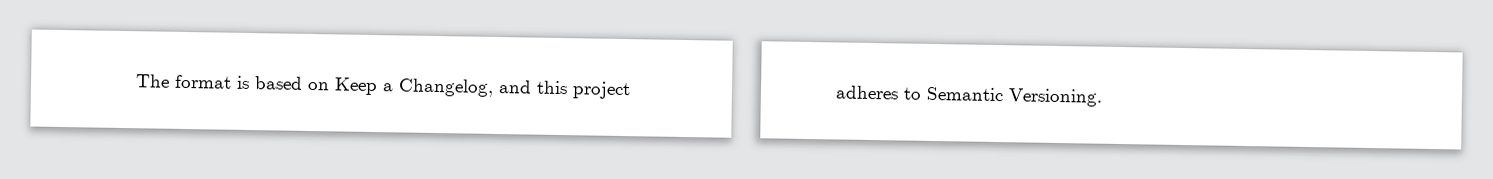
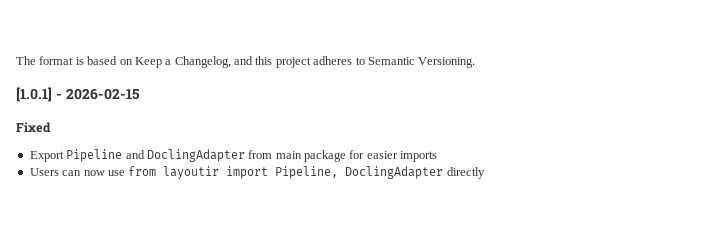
(1103, 97) none -> [16,87,140,102] [16,122,51,133] [29,149,438,162] [29,166,485,179] // [1.0.1] - 2026-02-15 // Fixed // Export Pipeline and DoclingAdapter from main package for easier imports // Users can now use from layoutir import Pipeline, DoclingAdapter directly

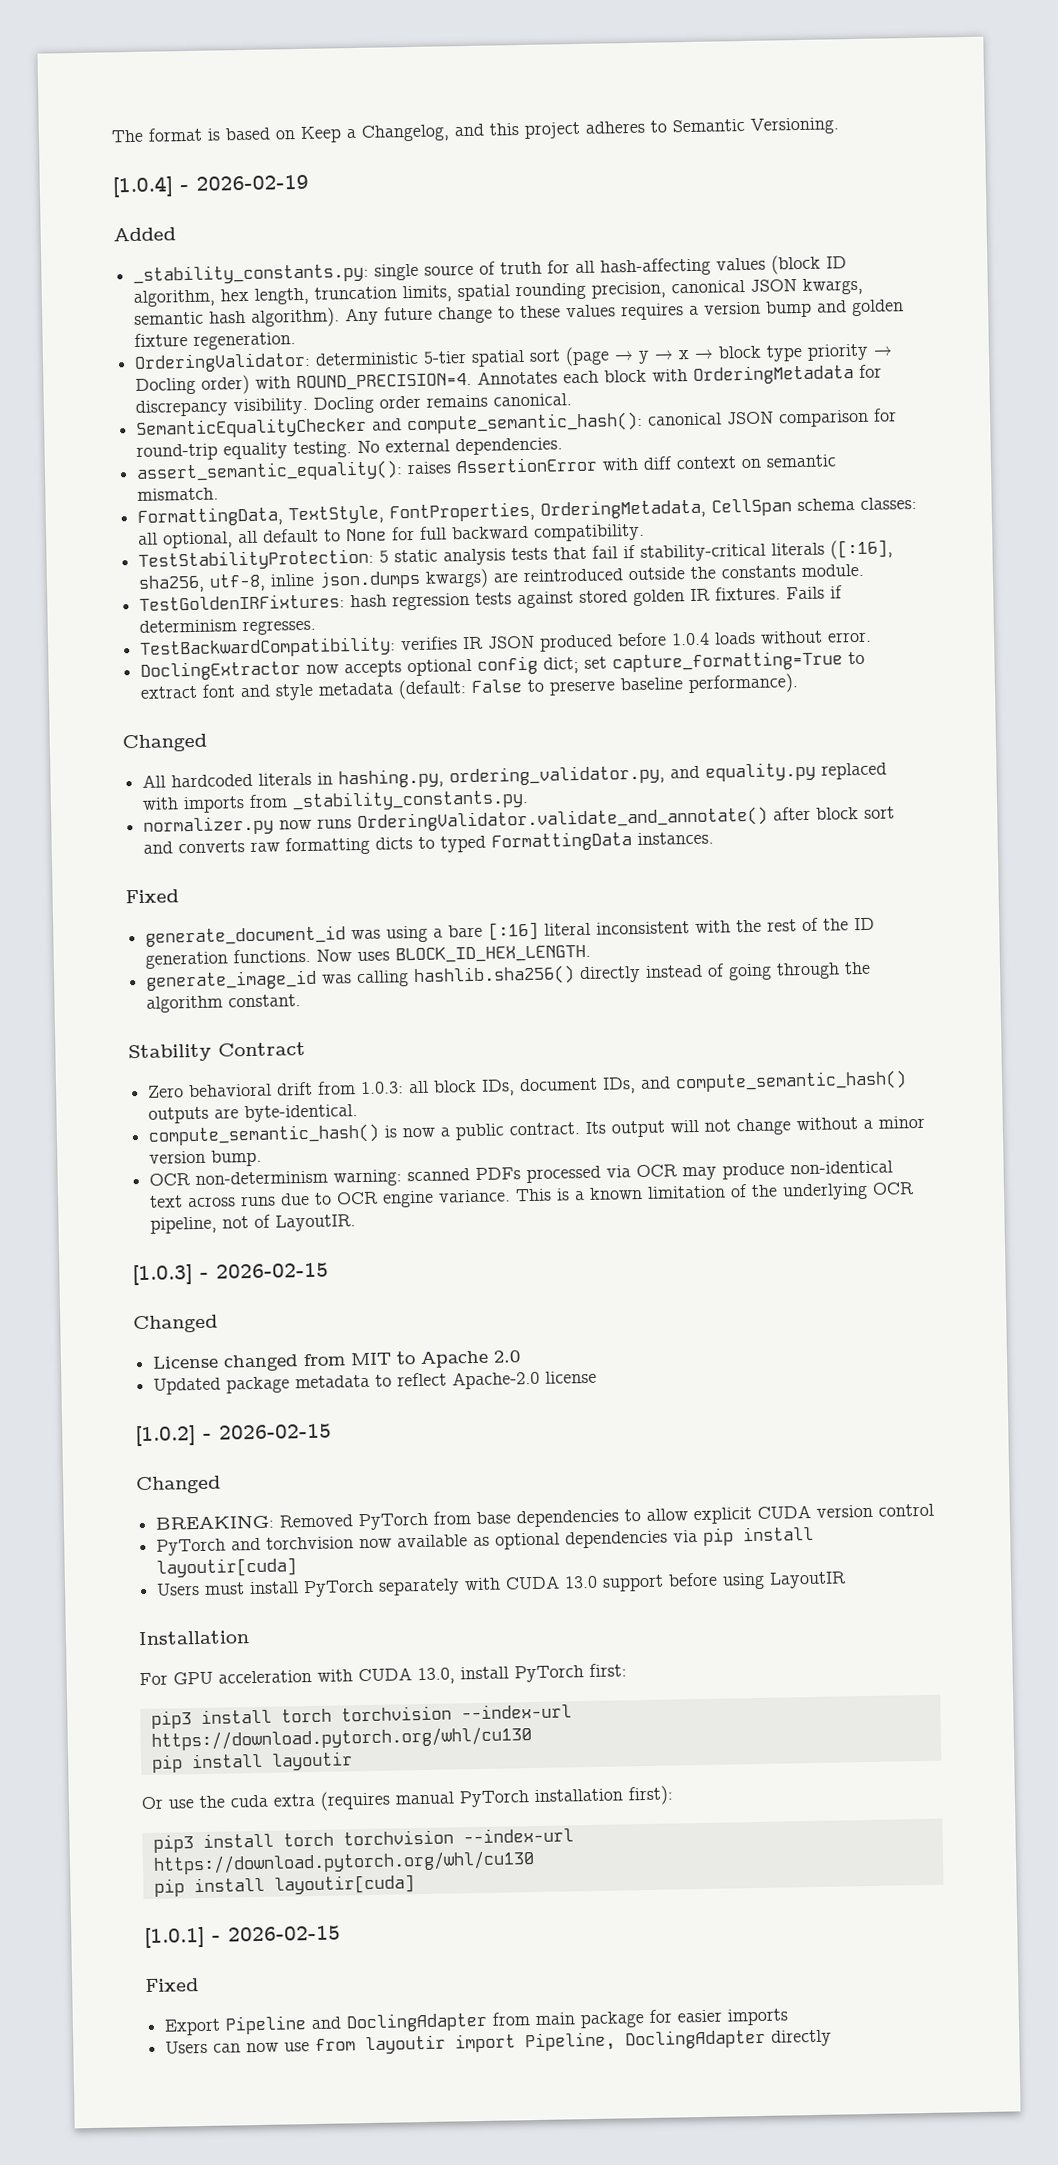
(476, 62) none -> [112,174,309,198] [113,227,176,242] [133,254,848,285] [133,277,864,307] [134,299,905,328] [134,332,297,350] [134,343,893,373] [135,364,883,395] [135,393,573,417] [136,408,898,439] [136,437,564,461] [136,454,837,483] [137,487,220,501] [137,496,918,527] [138,523,646,549] [138,539,894,571] [138,563,865,593] [139,585,844,611] [139,619,317,636] [139,630,873,659] [140,650,866,681] [140,673,800,701] [122,733,207,753] [142,761,888,789] [142,788,530,814] [143,806,896,836] [143,831,715,856] [125,889,179,904] [145,917,876,947] [145,944,592,969] [145,961,872,991] [146,994,302,1013] [128,1042,306,1063] [147,1070,908,1098] [148,1104,359,1124] [148,1115,926,1146] [149,1149,263,1167] [149,1160,894,1187] [149,1182,916,1208] [150,1214,357,1234] [132,1262,329,1286] [133,1314,218,1334] [152,1350,522,1372] [153,1370,598,1395] [135,1423,332,1447] [136,1475,221,1495] [155,1503,935,1531] [156,1525,815,1556] [156,1557,298,1578] [156,1571,848,1598] [138,1630,250,1646] [139,1663,627,1686] [150,1703,572,1729] [150,1726,532,1751] [151,1751,353,1773] [141,1785,674,1811] [152,1827,574,1853] [152,1850,535,1875] [153,1874,415,1897] // [1.0.4] - 2026-02-19 // Added // _stability_constants.py: single source of truth for all hash-affecting values (block ID algorithm, hex length, truncation limits, spatial rounding precision, canonical JSON kwargs, semantic hash algorithm). Any future change to these values requires a version bump and golden fixture regeneration. // OrderingValidator: deterministic 5-tier spatial sort (page → y → x → block type priority → Docling order) with ROUND_PRECISION=4. Annotates each block with OrderingMetadata for discrepancy visibility. Docling order remains canonical. // SemanticEqualityChecker and compute_semantic_hash(): canonical JSON comparison for round-trip equality testing. No external dependencies. // assert_semantic_equality(): raises AssertionError with diff context on semantic mismatch. // FormattingData, TextStyle, FontProperties, OrderingMetadata, CellSpan schema classes: all optional, all default to None for full backward compatibility. // TestStabilityProtection: 5 static analysis tests that fail if stability-critical literals ([:16], sha256, utf-8, inline json.dumps kwargs) are reintroduced outside the constants module. // TestGoldenIRFixtures: hash regression tests against stored golden IR fixtures. Fails if determinism regresses. // TestBackwardCompatibility: verifies IR JSON produced before 1.0.4 loads without error. // DoclingExtractor now accepts optional config dict; set capture_formatting=True to extract font and style metadata (default: False to preserve baseline performance). // Changed // All hardcoded literals in hashing.py, ordering_validator.py, and equality.py replaced with imports from _stability_constants.py. // normalizer.py now runs OrderingValidator.validate_and_annotate() after block sort and converts raw formatting dicts to typed FormattingData instances. // Fixed // generate_document_id was using a bare [:16] literal inconsistent with the rest of the ID generation functions. Now uses BLOCK_ID_HEX_LENGTH. // generate_image_id was calling hashlib.sha256() directly instead of going through the algorithm constant. // Stability Contract // Zero behavioral drift from 1.0.3: all block IDs, document IDs, and compute_semantic_hash() outputs are byte-identical. // compute_semantic_hash() is now a public contract. Its output will not change without a minor version bump. // OCR non-determinism warning: scanned PDFs processed via OCR may produce non-identical text across runs due to OCR engine variance. This is a known limitation of the underlying OCR pipeline, not of LayoutIR. // [1.0.3] - 2026-02-15 // Changed // License changed from MIT to Apache 2.0 // Updated package metadata to reflect Apache-2.0 license // [1.0.2] - 2026-02-15 // Changed // BREAKING: Removed PyTorch from base dependencies to allow explicit CUDA version control // PyTorch and torchvision now available as optional dependencies via pip install layoutir[cuda] // Users must install PyTorch separately with CUDA 13.0 support before using LayoutIR // Installation // For GPU acceleration with CUDA 13.0, install PyTorch first: // pip3 install torch torchvision --index-url https://download.pytorch.org/whl/cu130 // pip install layoutir // Or use the cuda extra (requires manual PyTorch installation first): // pip3 install torch torchvision --index-url https://download.pytorch.org/whl/cu130 // pip install layoutir[cuda]

